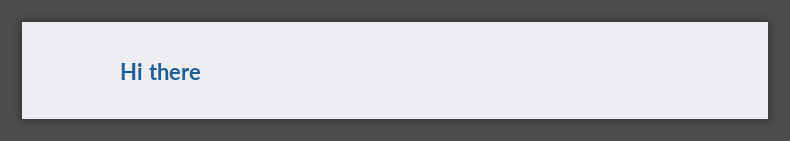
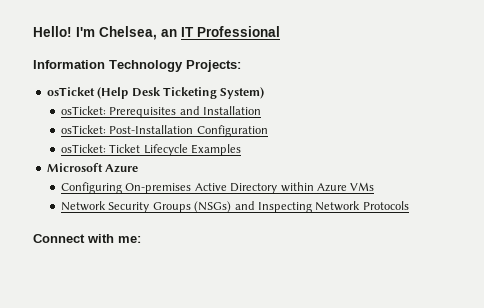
[120,63,201,80] Hi there -> [33,26,280,40] [33,60,241,72] [46,87,265,99] [61,106,262,118] [61,125,268,137] [61,144,242,156] [46,163,139,173] [61,182,375,194] [61,201,409,213] [33,234,141,243] Hello! I'm Chelsea, an IT Professional // Information Technology Projects: // osTicket (Help Desk Ticketing System) // osTicket: Prerequisites and Installation // osTicket: Post-Installation Configuration // osTicket: Ticket Lifecycle Examples // Microsoft Azure // Configuring On-premises Active Directory within Azure VMs // Network Security Groups (NSGs) and Inspecting Network Protocols // Connect with me:

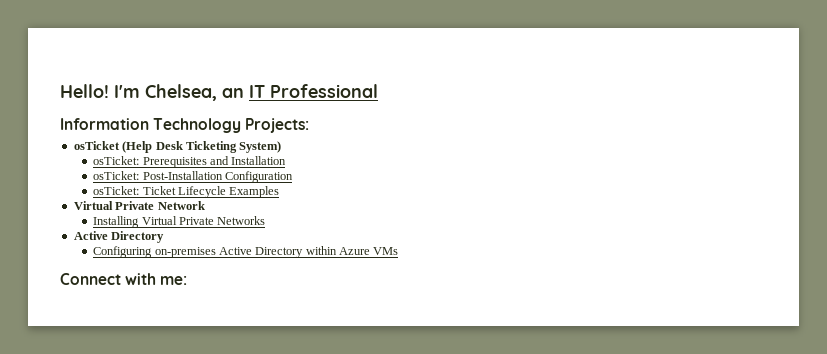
[46,163,139,173] Microsoft Azure -> [73,201,205,210] [93,216,266,228] [73,231,165,243] Virtual Private Network // Installing Virtual Private Networks // Active Directory
[125,183,192,194] On-premises -> [154,247,216,258] on-premises
[61,201,409,213] // Network Security Groups (NSGs) and Inspecting Network Protocols -> (399, 251) none

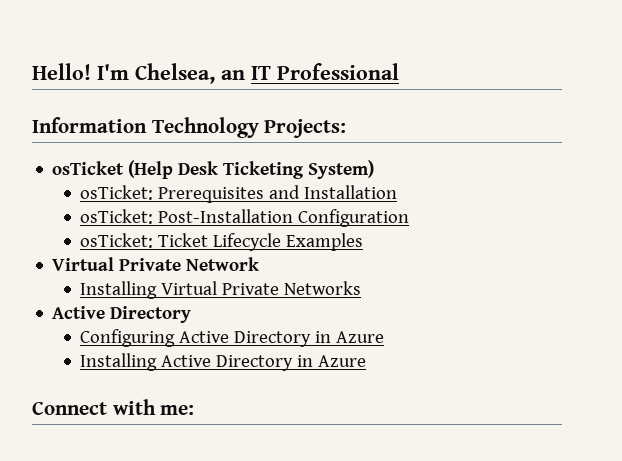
[154,246,399,258] on-premises Active Directory within Azure VMs -> [179,331,385,347] [80,353,367,371] Active Directory in Azure // Installing Active Directory in Azure

